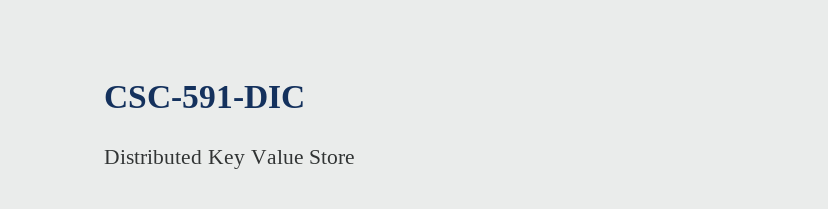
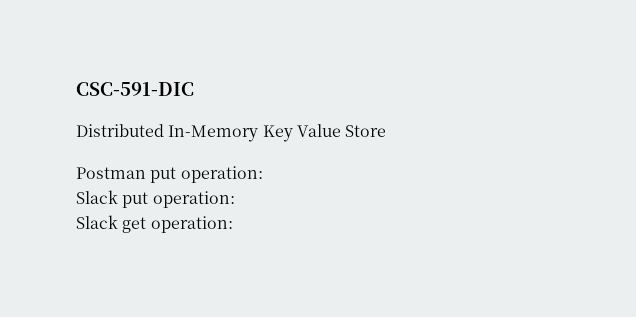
(202, 157) none -> [168,125,259,142] In-Memory
(356, 157) none -> [76,166,263,183] [76,190,235,208] [76,215,233,233] // Postman put operation: // Slack put operation: // Slack get operation:

